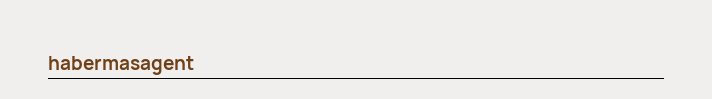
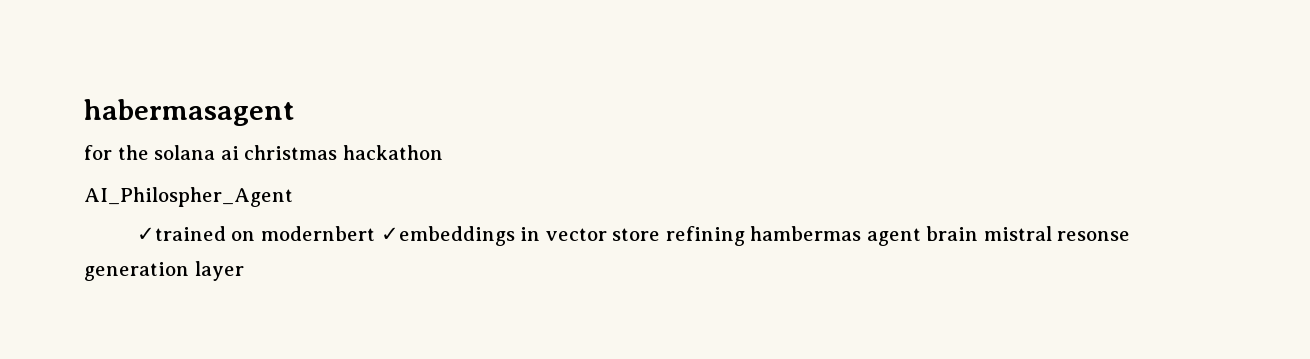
(194, 65) none -> [84,145,443,160] [84,187,293,207] [136,226,1131,246] [84,261,244,281] // for the solana ai christmas hackathon // AI_Philospher_Agent // ✓trained on modernbert ✓embeddings in vector store refining hambermas agent brain mistral resonse generation layer

